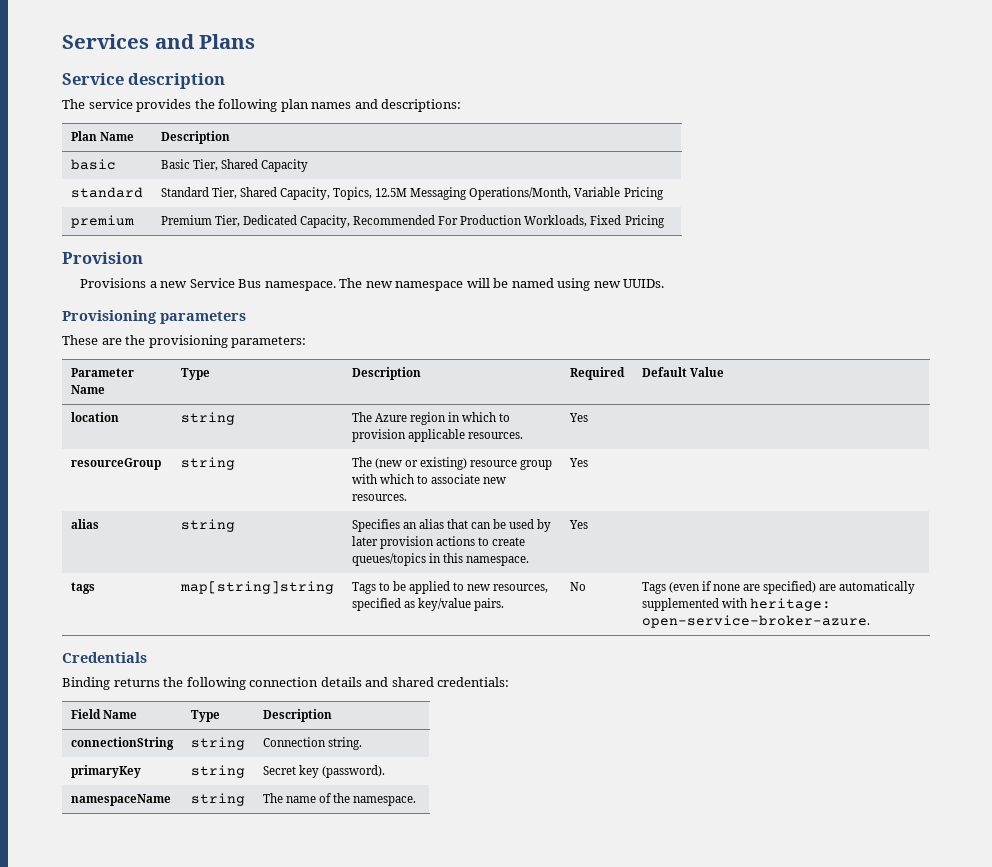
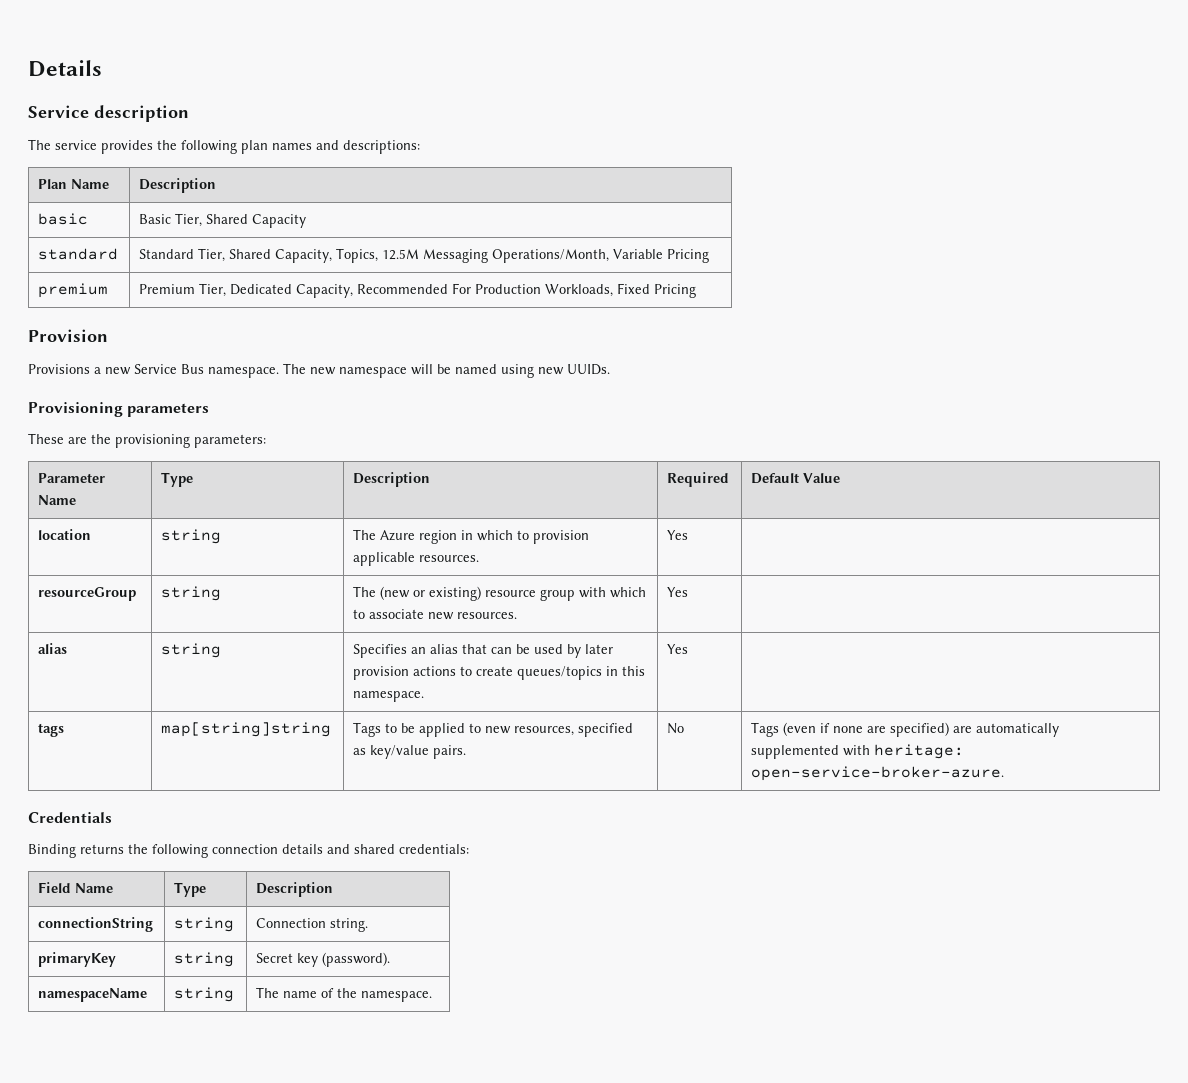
[62,34,256,49] Services and Plans -> [28,60,102,77] Details

